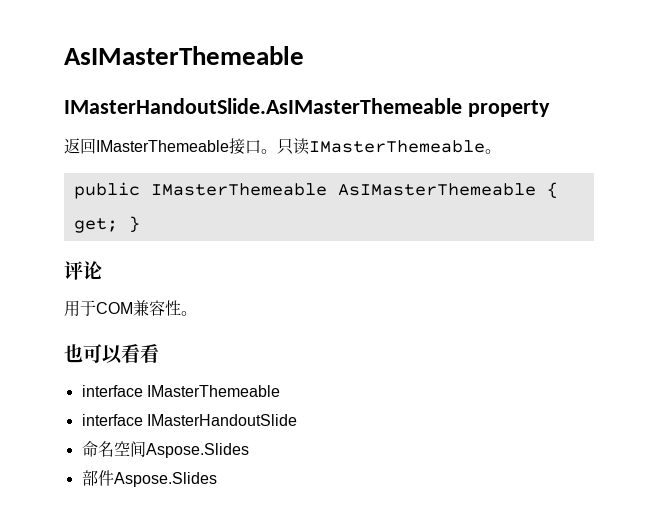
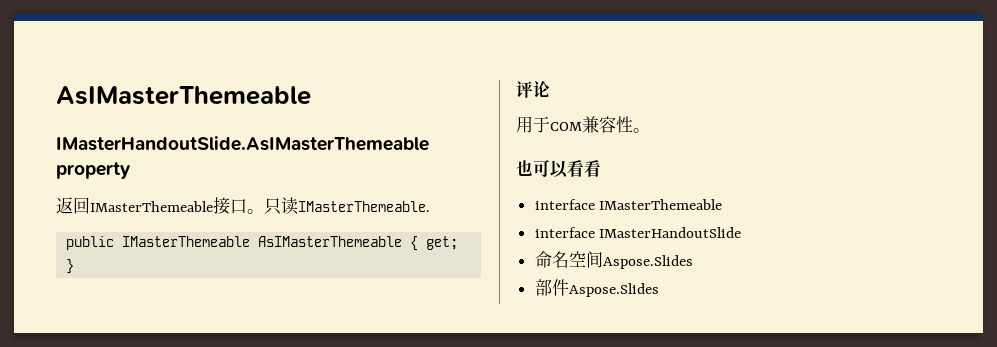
[309,140,501,154] IMasterThemeable。 -> [298,201,430,212] IMasterThemeable.

